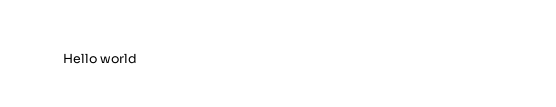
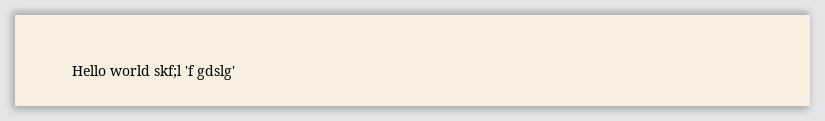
(138, 58) none -> [154,65,235,80] skf;l 'f gdslg'

